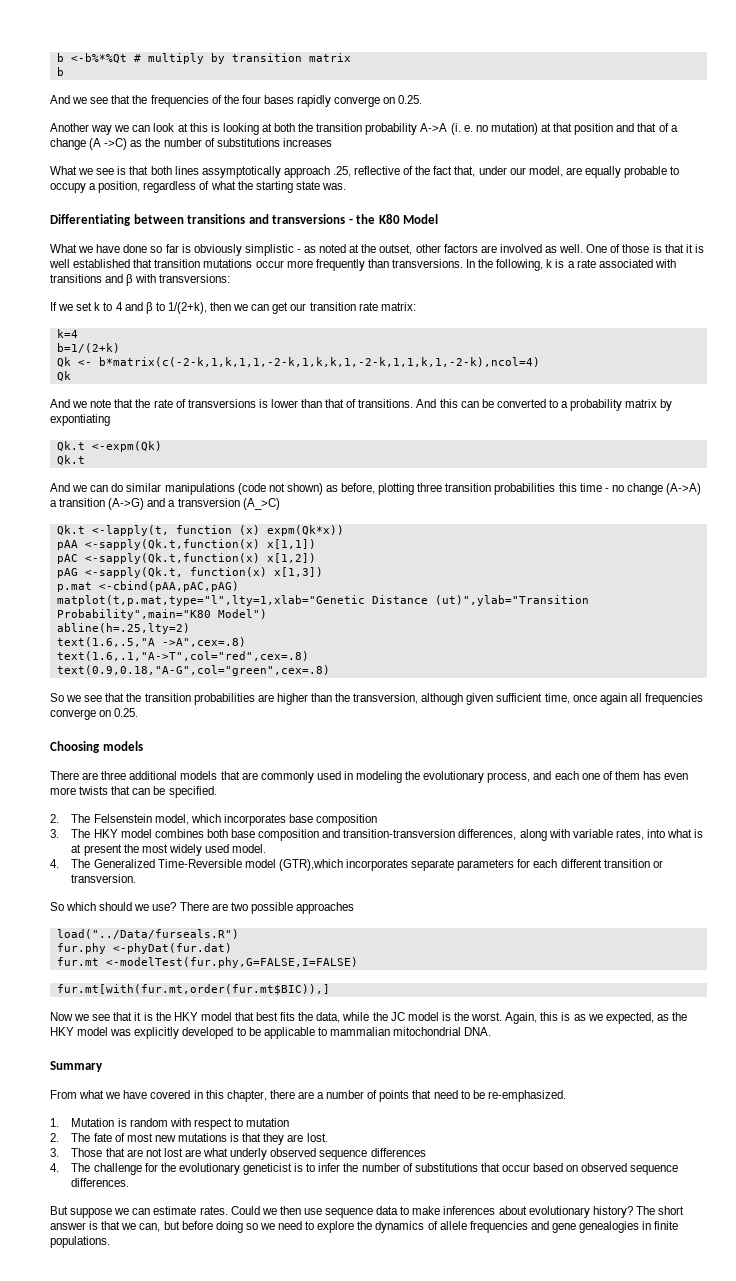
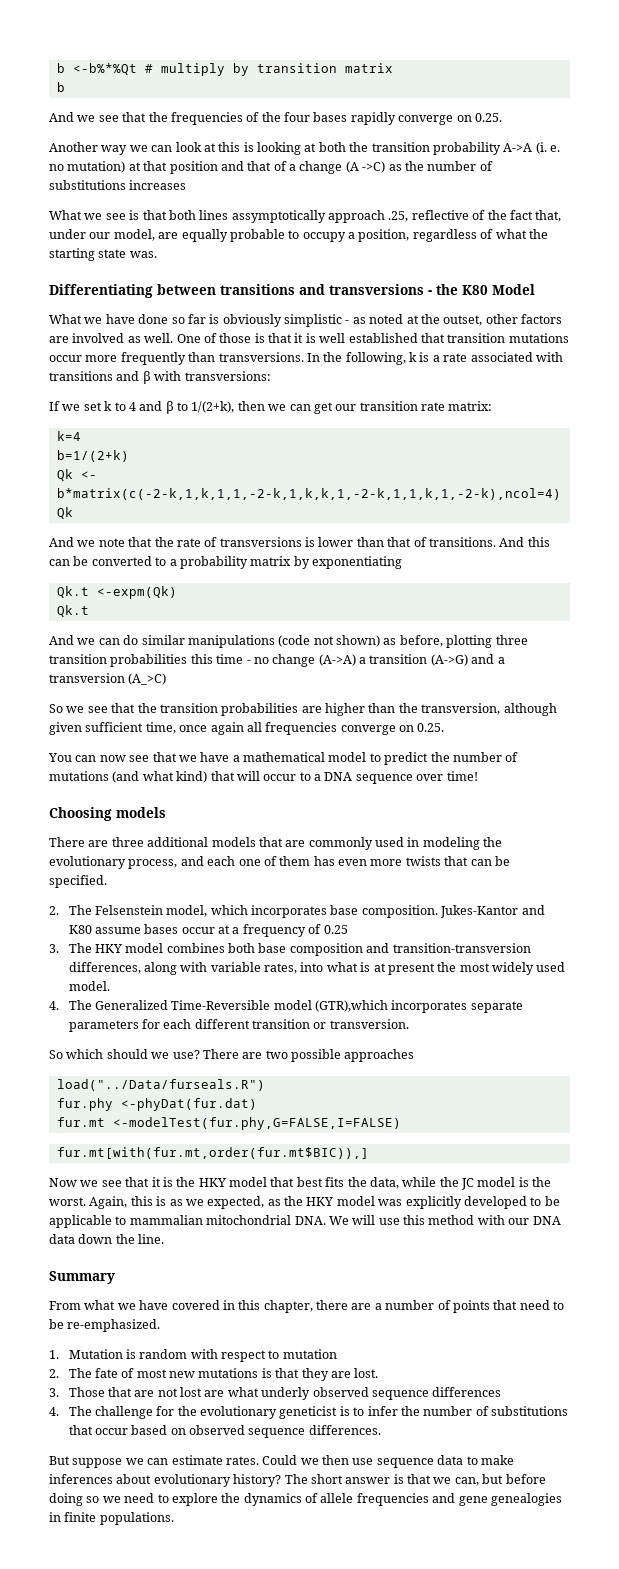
[50,414,110,426] expontiating -> [312,556,402,569] exponentiating
[56,525,344,536] [56,539,316,550] [56,553,316,564] [56,567,323,578] [56,581,239,592] [56,595,589,606] [56,609,267,620] [56,623,190,634] [56,637,246,647] [56,651,309,661] [56,665,330,676] // Qk.t <-lapply(t, function (x) expm(Qk*x)) // pAA <-sapply(Qk.t,function(x) x[1,1]) // pAC <-sapply(Qk.t,function(x) x[1,2]) // pAG <-sapply(Qk.t, function(x) x[1,3]) // p.mat <-cbind(pAA,pAC,pAG) // matplot(t,p.mat,type="l",lty=1,xlab="Genetic Distance (ut)",ylab="Transition Probability",main="K80 Model") // abline(h=.25,lty=2) // text(1.6,.5,"A ->A",cex=.8) // text(1.6,.1,"A->T",col="red",cex=.8) // text(0.9,0.18,"A-G",col="green",cex=.8) -> (167, 679) none
(139, 712) none -> [48,752,519,765] [49,771,478,784] // You can now see that we have a mathematical model to predict the number of mutations (and what kind) that will occur to a DNA sequence over time!
[316,814,378,826] composition -> [361,905,545,918] [68,924,348,937] composition. Jukes-Kantor and K80 assume bases occur at a frequency of 0.25
(492, 1031) none -> [328,1215,561,1225] [49,1234,165,1244] We will use this method with our DNA data down the line.

